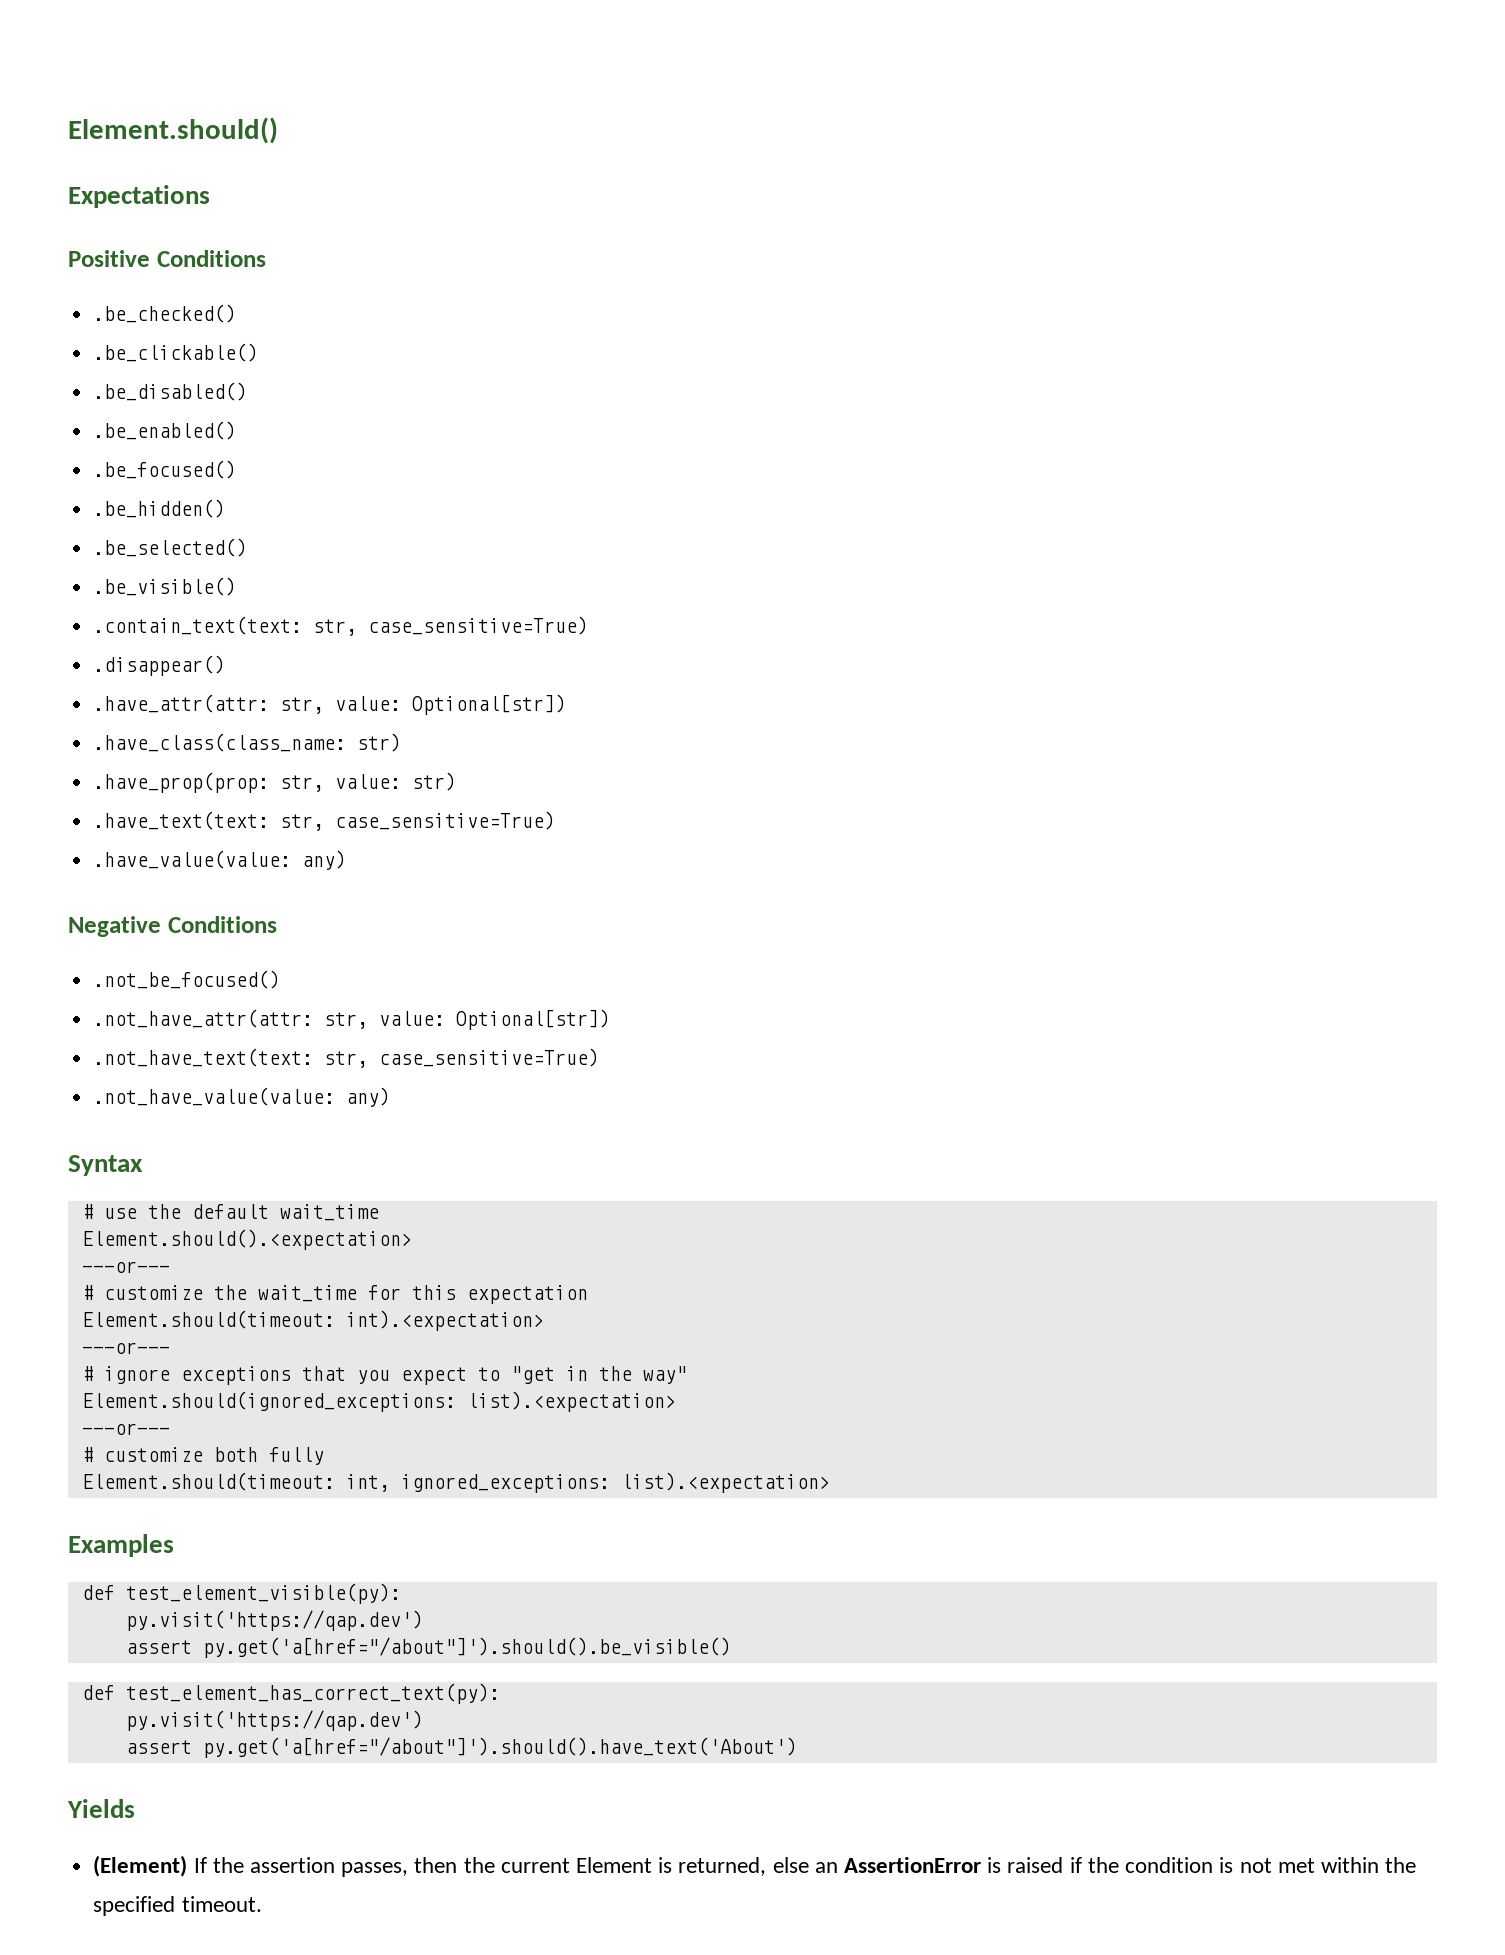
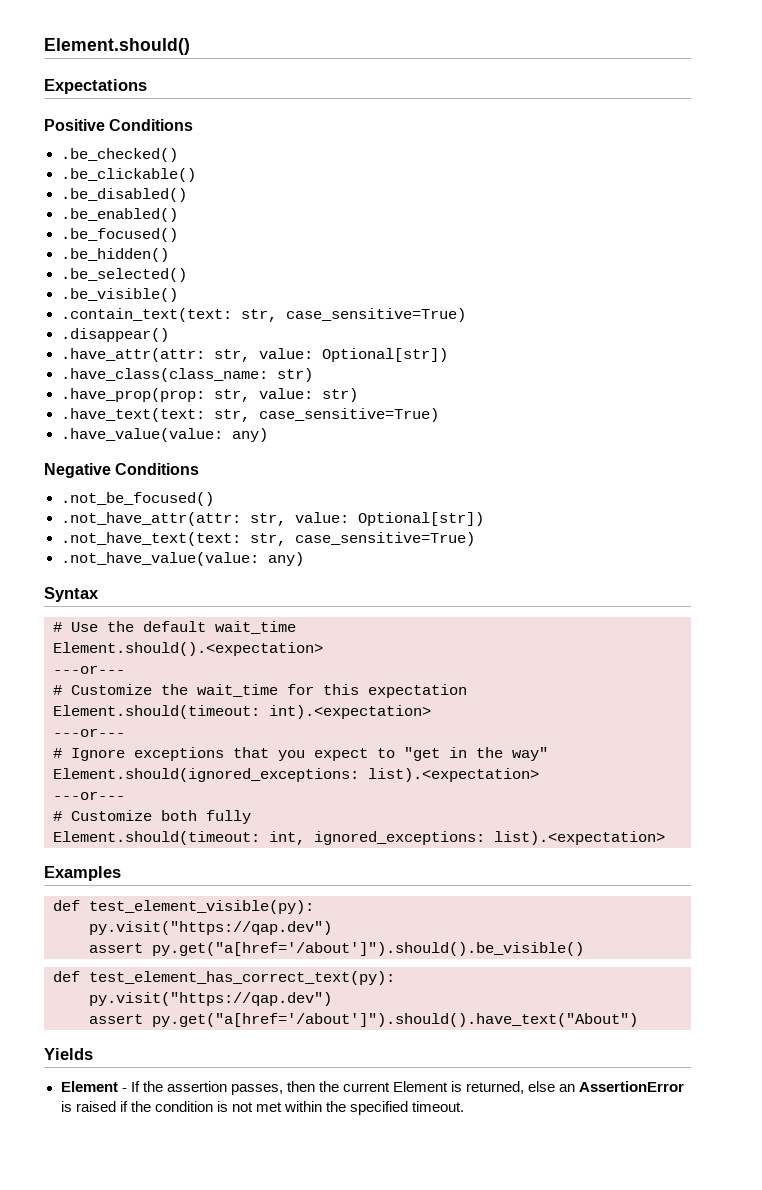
[103,1208,137,1219] use -> [71,622,98,632] Use
[103,1285,203,1300] customize -> [71,684,152,695] Customize
[103,1366,170,1384] ignore -> [71,748,125,761] Ignore
[103,1447,203,1462] customize -> [71,810,152,821] Customize
[125,1610,423,1631] [125,1637,731,1658] py.visit('https://qap.dev') // assert py.get('a[href="/about"]').should().be_visible() -> [89,921,332,935] [89,942,584,956] py.visit("https://qap.dev") // assert py.get("a[href='/about']").should().be_visible()
[125,1710,423,1731] [125,1737,797,1758] py.visit('https://qap.dev') // assert py.get('a[href="/about"]').should().have_text('About') -> [89,992,332,1006] [89,1013,638,1027] py.visit("https://qap.dev") // assert py.get("a[href='/about']").should().have_text("About")
[93,1855,188,1877] (Element) -> [60,1081,127,1092] Element -

